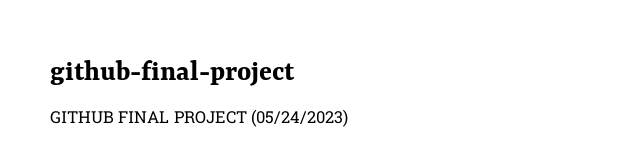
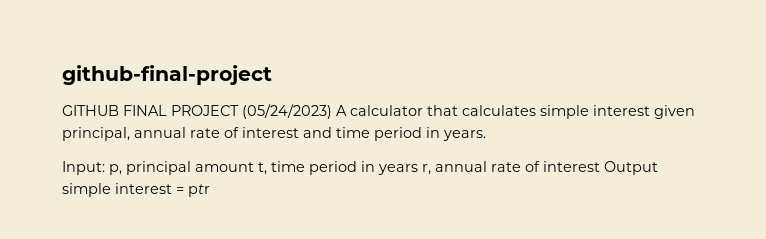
(349, 118) none -> [336,105,695,119] [62,127,486,141] [62,161,658,175] [62,183,210,197] A calculator that calculates simple interest given principal, annual rate of interest and time period in years. // Input: p, principal amount t, time period in years r, annual rate of interest Output simple interest = ptr

